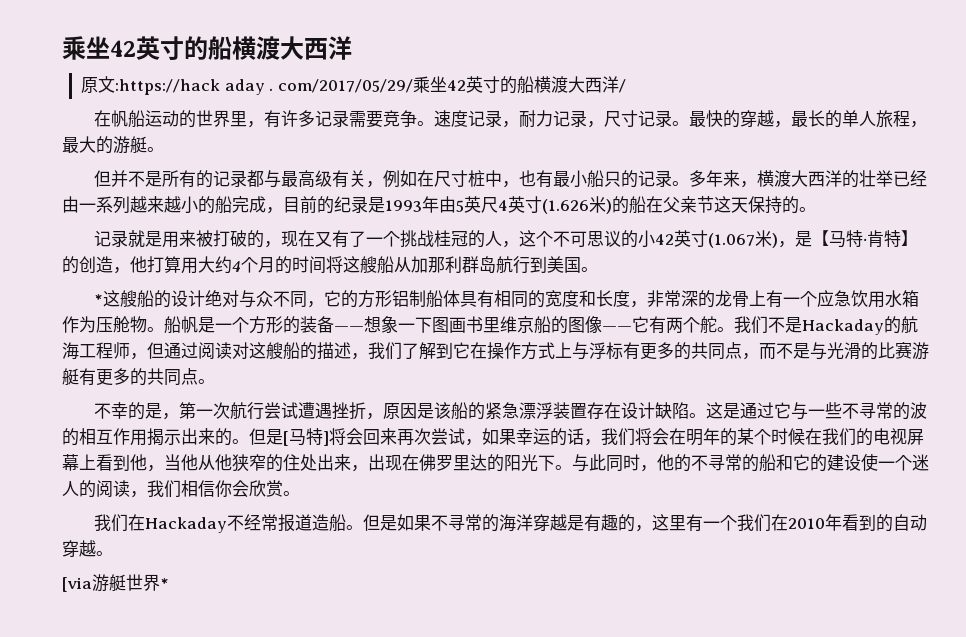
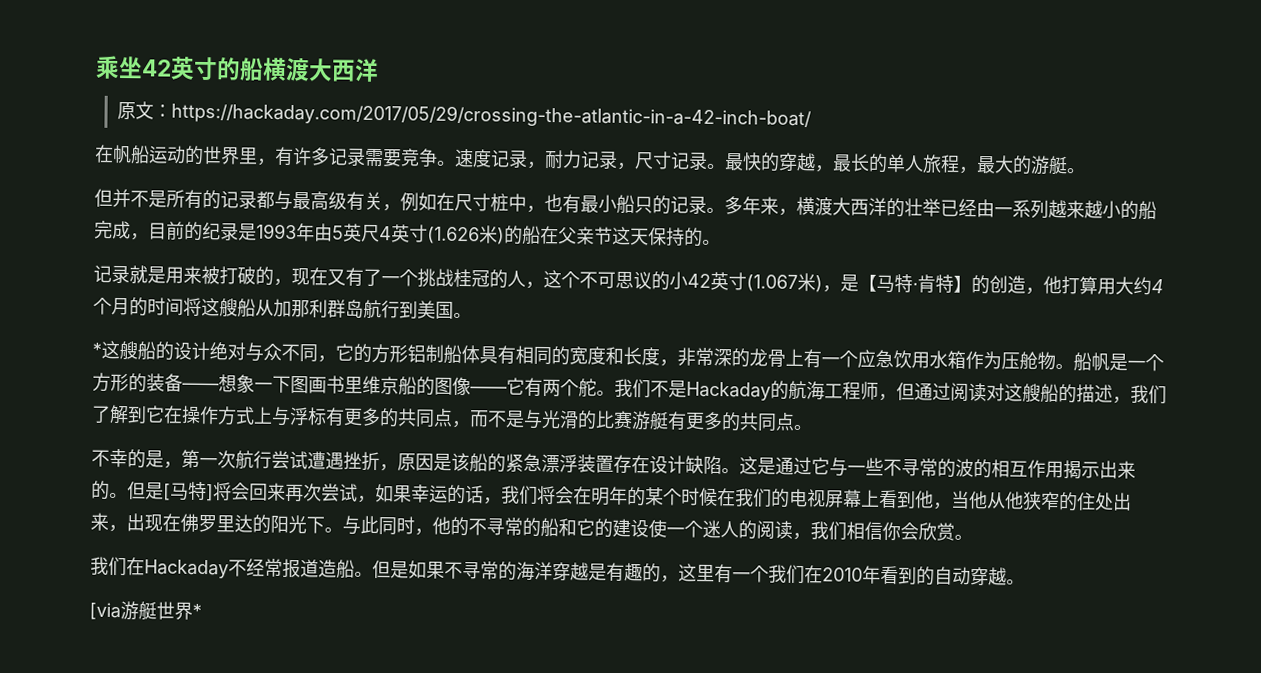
[115,76,626,95] :https://hack aday . com/2017/05/29/乘坐42英寸的船横渡大西洋/ -> [153,102,813,130] ：https://hackaday.com/2017/05/29/crossing-the-atlantic-in-a-42-inch-boat/

